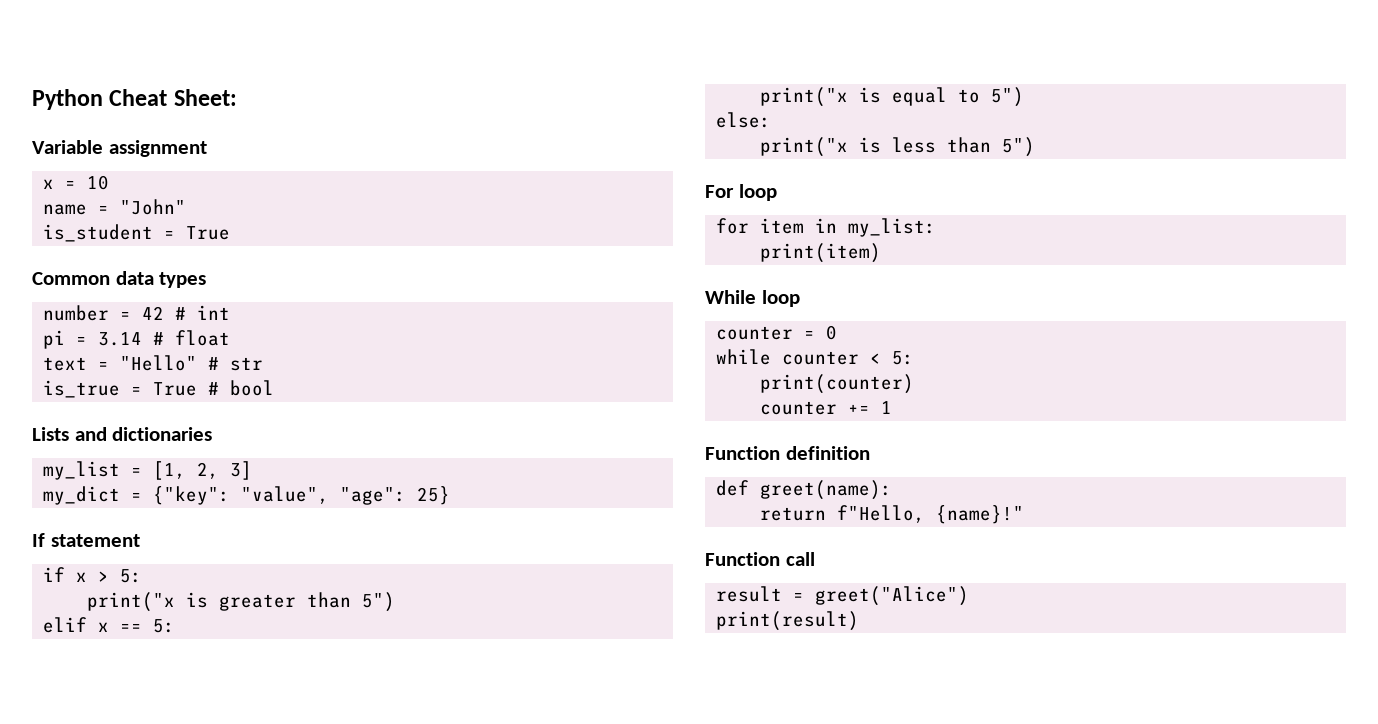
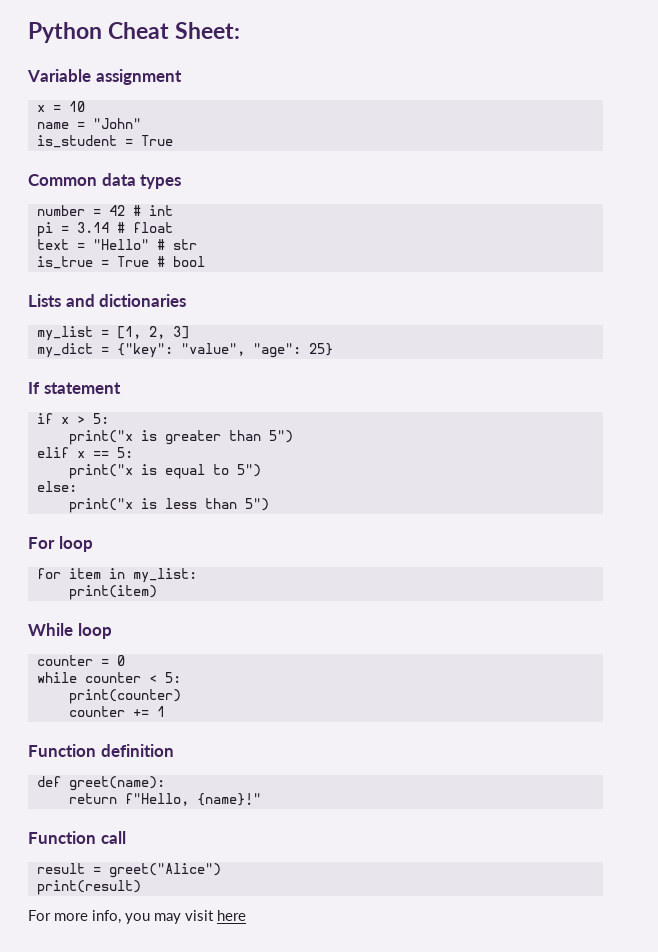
(860, 621) none -> [28,910,246,924] // For more info, you may visit here

